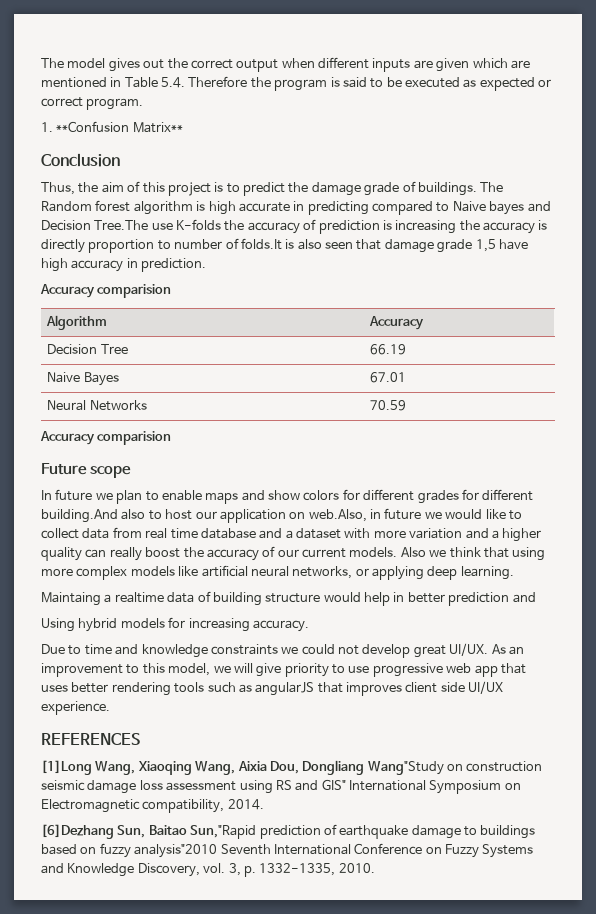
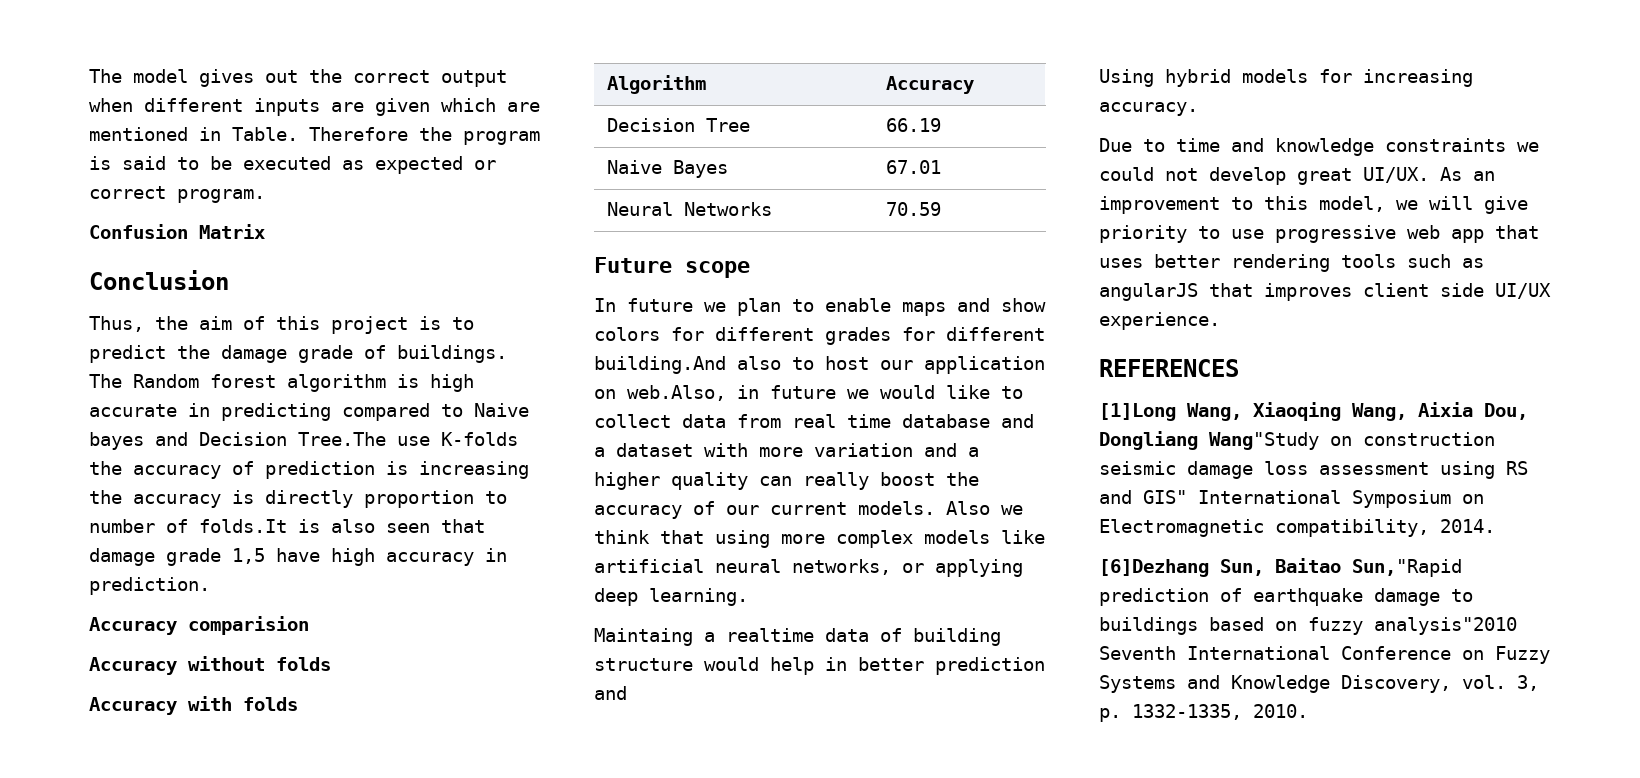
[124,77,186,88] Table 5.4. -> [232,127,298,141] Table.
[41,121,183,133] 1. **Confusion Matrix** -> [89,224,265,239] Confusion Matrix
(172, 291) none -> [89,656,331,675] [89,696,298,715] // Accuracy without folds // Accuracy with folds
[40,431,172,445] // Accuracy comparision -> (942, 209) none

